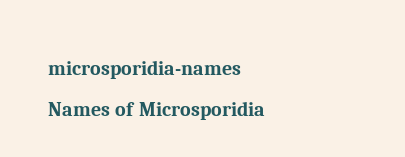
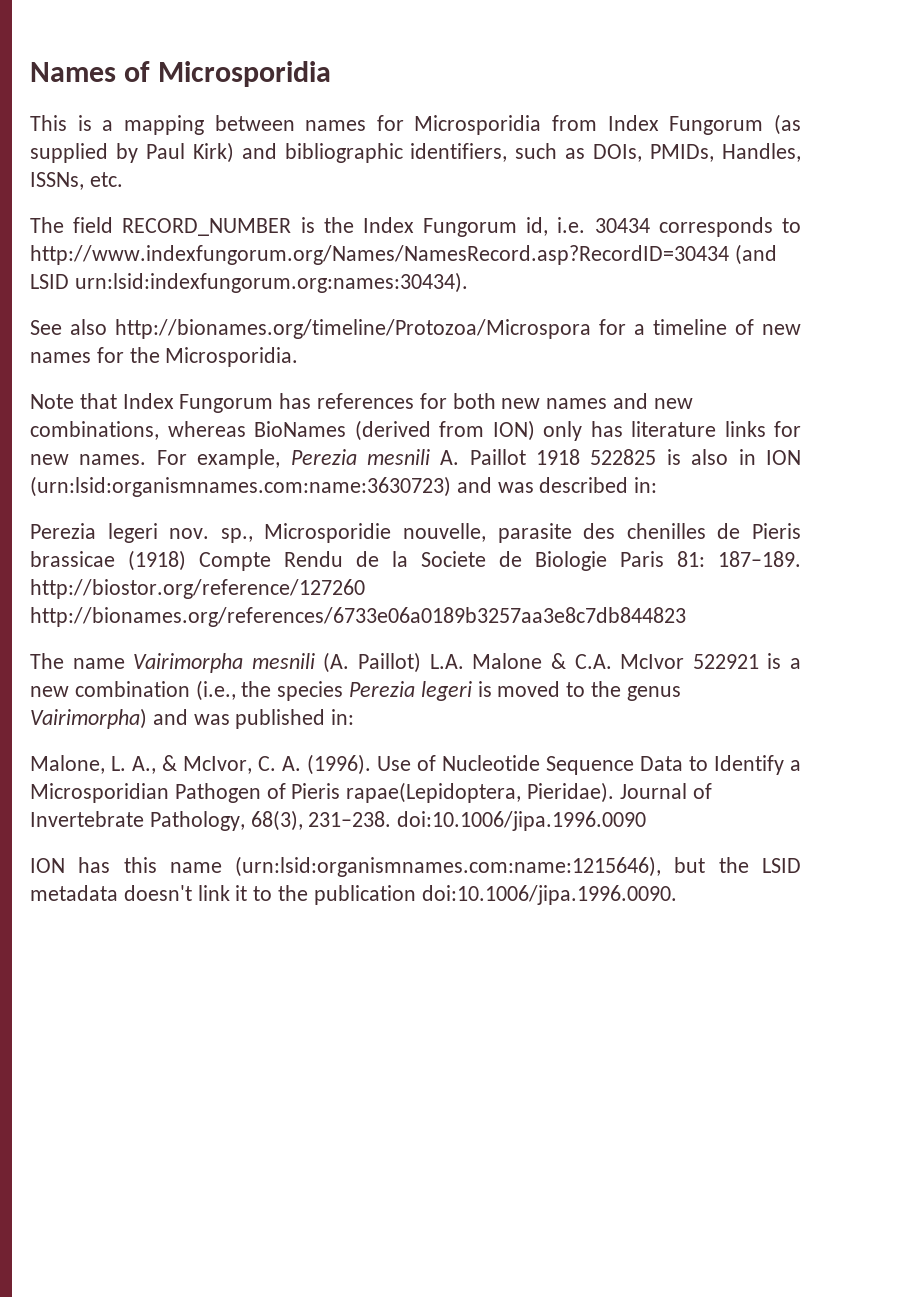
[48,60,241,79] microsporidia-names // -> (30, 72) none
(265, 110) none -> [30,114,801,135] [30,142,801,163] [30,172,123,190] [30,217,801,237] [30,244,777,265] [30,272,468,293] [30,319,801,339] [30,347,299,367] [30,393,693,413] [30,420,801,441] [30,449,801,469] [30,476,658,497] [30,523,802,543] [30,550,801,571] [30,579,365,599] [30,607,686,627] [30,652,802,673] [30,680,681,701] [30,708,355,729] [30,754,801,775] [30,782,712,803] [30,810,647,831] [30,856,802,877] [30,885,677,905] // This is a mapping between names for Microsporidia from Index Fungorum (as supplied by Paul Kirk) and bibliographic identifiers, such as DOIs, PMIDs, Handles, ISSNs, etc. // The field RECORD_NUMBER is the Index Fungorum id, i.e. 30434 corresponds to http://www.indexfungorum.org/Names/NamesRecord.asp?RecordID=30434 (and LSID urn:lsid:indexfungorum.org:names:30434). // See also http://bionames.org/timeline/Protozoa/Microspora for a timeline of new names for the Microsporidia. // Note that Index Fungorum has references for both new names and new combinations, whereas BioNames (derived from ION) only has literature links for new names. For example, Perezia mesnili A. Paillot 1918 522825 is also in ION (urn:lsid:organismnames.com:name:3630723) and was described in: // Perezia legeri nov. sp., Microsporidie nouvelle, parasite des chenilles de Pieris brassicae (1918) Compte Rendu de la Societe de Biologie Paris 81: 187–189. http://biostor.org/reference/127260 http://bionames.org/references/6733e06a0189b3257aa3e8c7db844823 // The name Vairimorpha mesnili (A. Paillot) L.A. Malone & C.A. McIvor 522921 is a new combination (i.e., the species Perezia legeri is moved to the genus Vairimorpha) and was published in: // Malone, L. A., & McIvor, C. A. (1996). Use of Nucleotide Sequence Data to Identify a Microsporidian Pathogen of Pieris rapae(Lepidoptera, Pieridae). Journal of Invertebrate Pathology, 68(3), 231–238. doi:10.1006/jipa.1996.0090 // ION has this name (urn:lsid:organismnames.com:name:1215646), but the LSID metadata doesn't link it to the publication doi:10.1006/jipa.1996.0090.

